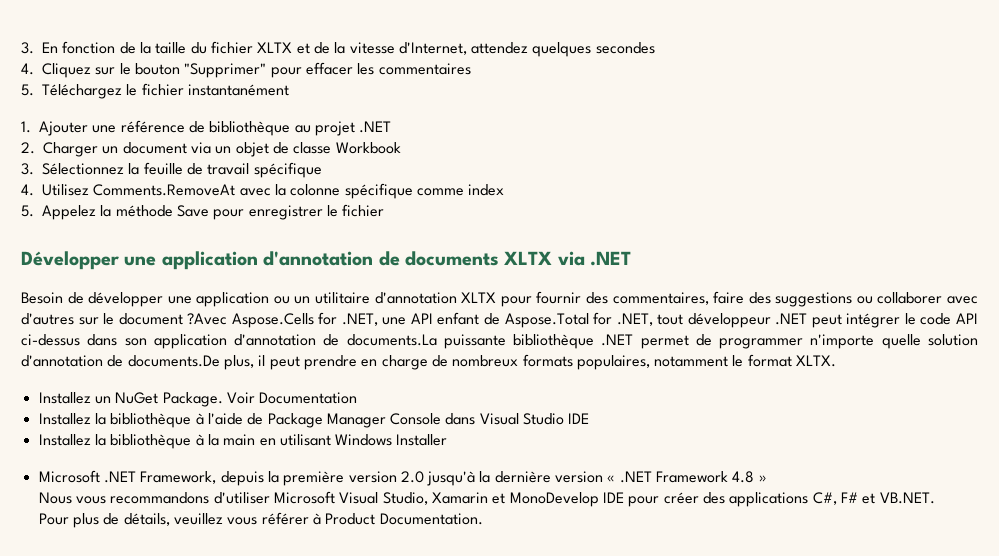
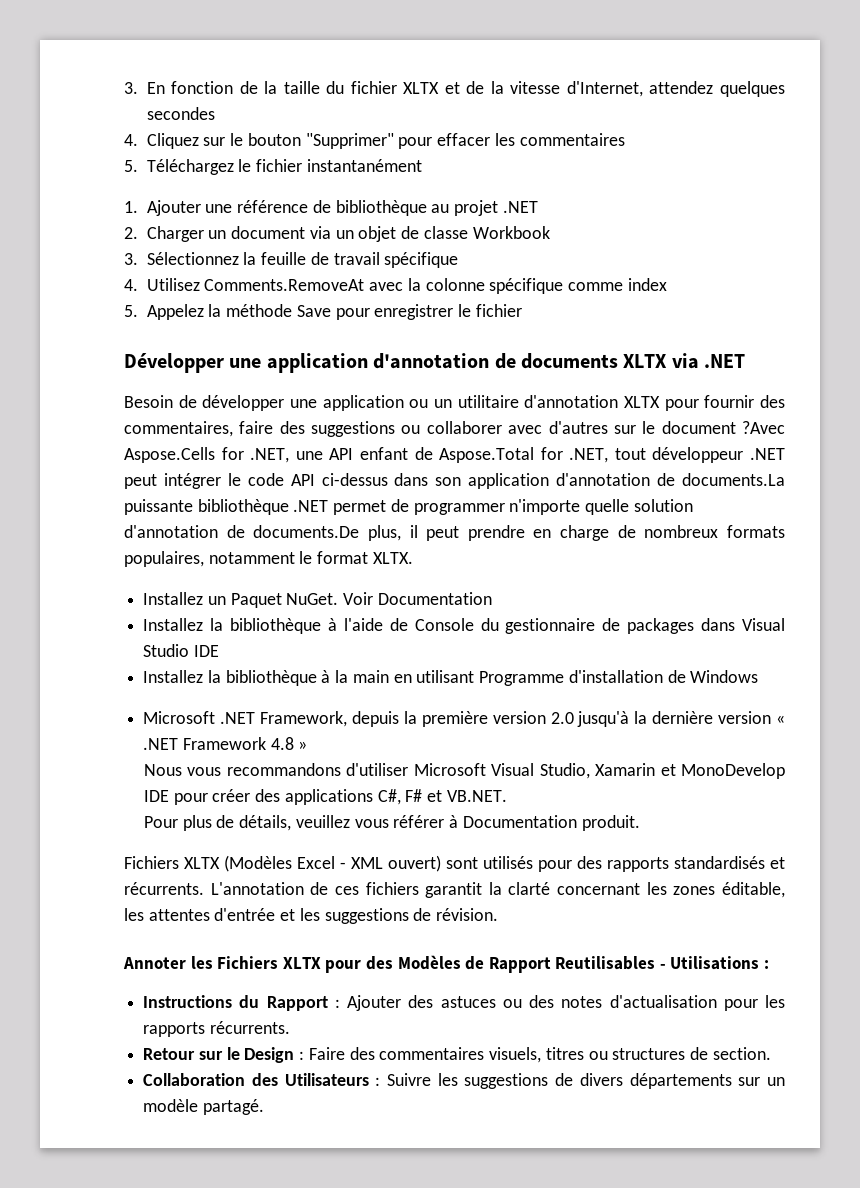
[115,392,223,407] NuGet Package. -> [230,593,339,608] Paquet NuGet.
[267,413,442,428] Package Manager Console -> [414,618,695,634] Console du gestionnaire de packages
(331, 440) none -> [479,670,686,686] Programme d'installation de
[396,434,448,446] Installer -> (759, 676) none
[325,513,483,525] Product Documentation. -> [462,815,640,831] [124,855,785,872] [124,882,785,898] [124,908,499,924] [123,955,770,973] [143,995,785,1011] [143,1021,290,1037] [143,1047,771,1063] [143,1073,785,1089] [143,1099,264,1115] Documentation produit. // Fichiers XLTX (Modèles Excel - XML ouvert) sont utilisés pour des rapports standardisés et récurrents. L'annotation de ces fichiers garantit la clarté concernant les zones éditable, les attentes d'entrée et les suggestions de révision. // Annoter les Fichiers XLTX pour des Modèles de Rapport Reutilisables - Utilisations : // Instructions du Rapport : Ajouter des astuces ou des notes d'actualisation pour les rapports récurrents. // Retour sur le Design : Faire des commentaires visuels, titres ou structures de section. // Collaboration des Utilisateurs : Suivre les suggestions de divers départements sur un modèle partagé.

